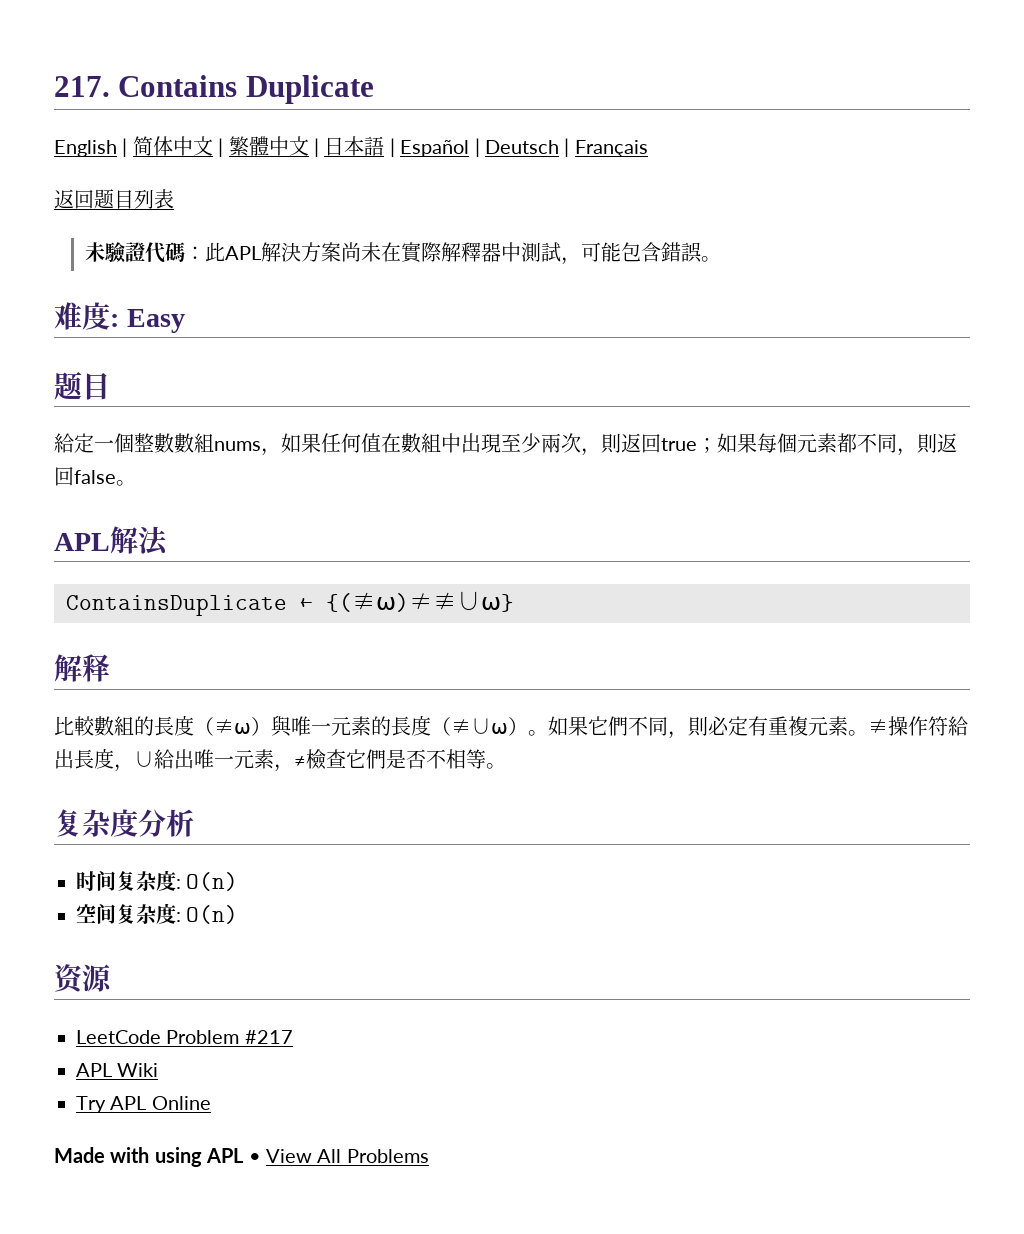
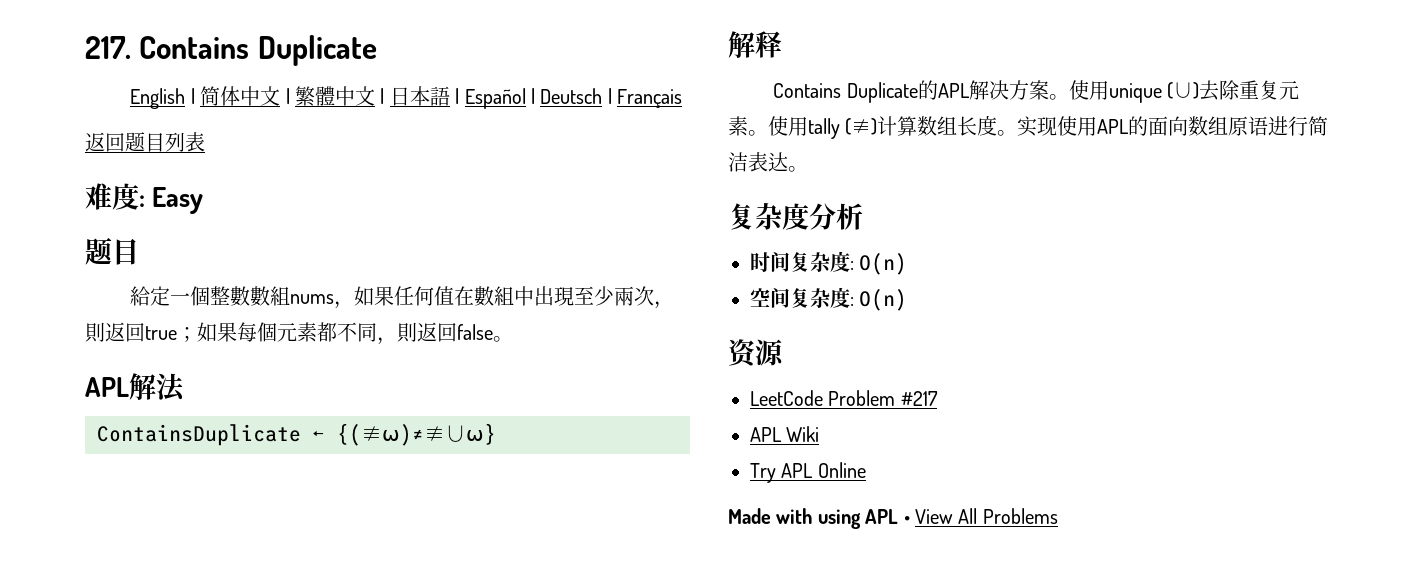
[85,242,722,265] // 未驗證代碼：此APL解決方案尚未在實際解釋器中測試，可能包含錯誤。 -> (205, 142) none
[54,715,968,739] [54,748,486,772] 比較數組的長度（≢⍵）與唯一元素的長度（≢∪⍵）。如果它們不同，則必定有重複元素。≢操作符給出長度，∪給出唯一元素，≠檢查它們是否不相等 -> [773,80,1300,103] [728,115,1329,139] [728,152,788,172] Contains Duplicate的APL解决方案。使用unique (∪)去除重复元素。使用tally (≢)计算数组长度。实现使用APL的面向数组原语进行简洁表达

